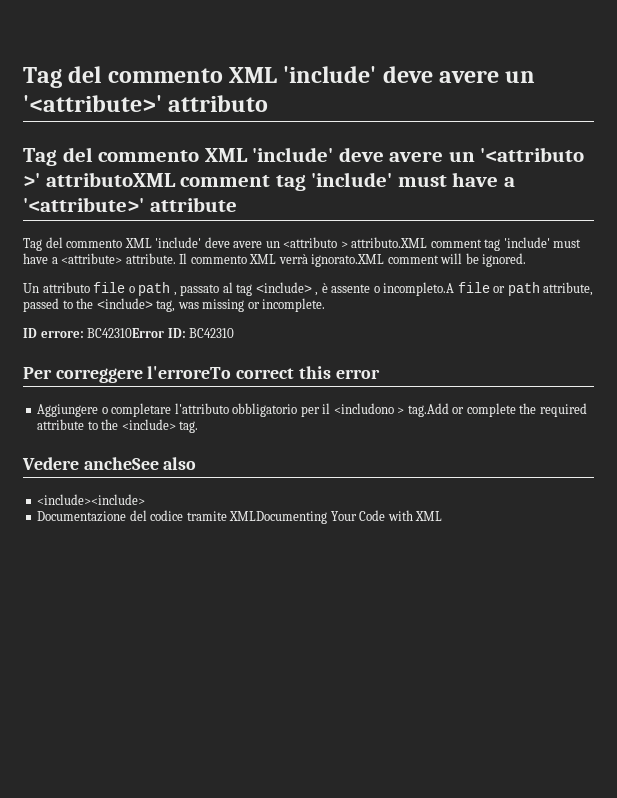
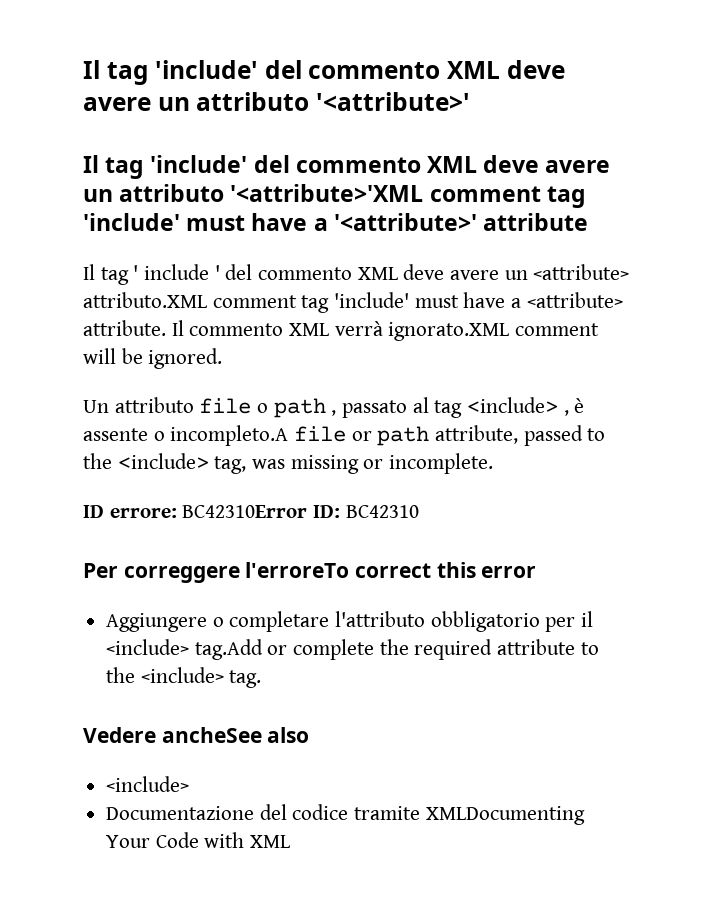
[23,66,536,88] [23,95,269,112] [23,147,585,166] [23,172,176,187] Tag del commento XML 'include' deve avere un '<attribute>' attributo // Tag del commento XML 'include' deve avere un '<attributo >' attributoXML -> [83,60,565,85] [83,92,470,111] [83,155,611,179] [83,184,424,202] Il tag 'include' del commento XML deve avere un attributo '<attribute>' // Il tag 'include' del commento XML deve avere un attributo '<attribute>'XML
[23,237,348,251] Tag del commento XML 'include' deve avere un <attributo > -> [83,264,630,285] Il tag ' include ' del commento XML deve avere un <attribute>
[333,403,405,414] <includono > -> [106,639,190,655] <include>
[37,494,146,505] <include><include> -> [106,776,190,792] <include>

